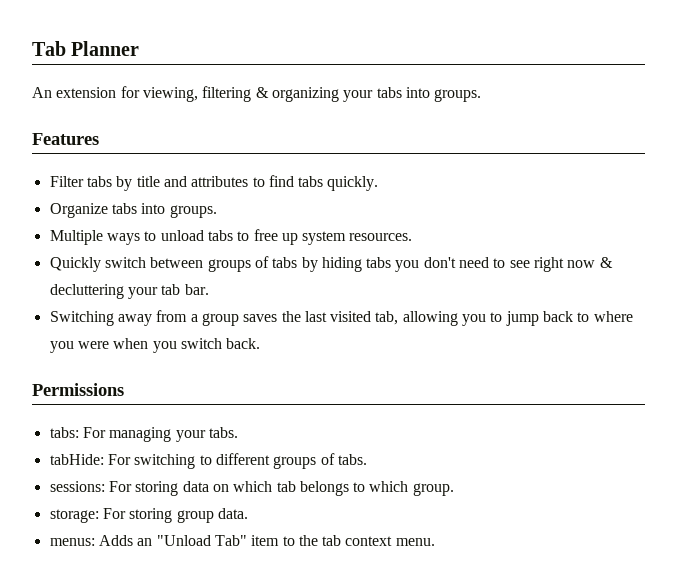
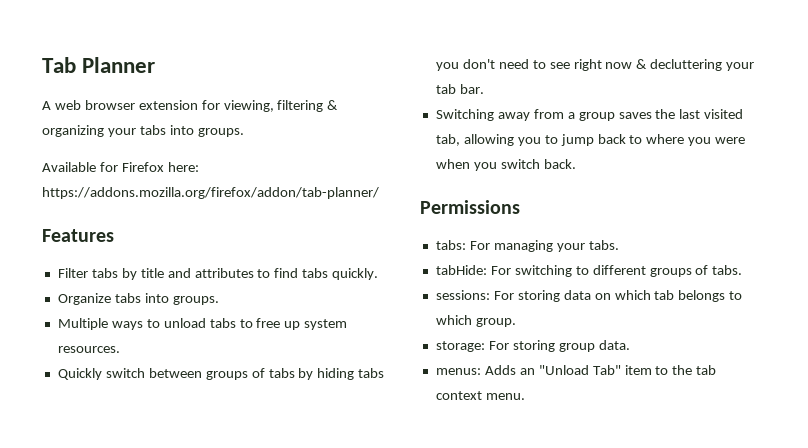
[32,87,52,98] An -> [42,100,135,110] A web browser
(482, 95) none -> [42,162,199,172] [42,187,379,199] // Available for Firefox here: https://addons.mozilla.org/firefox/addon/tab-planner/

